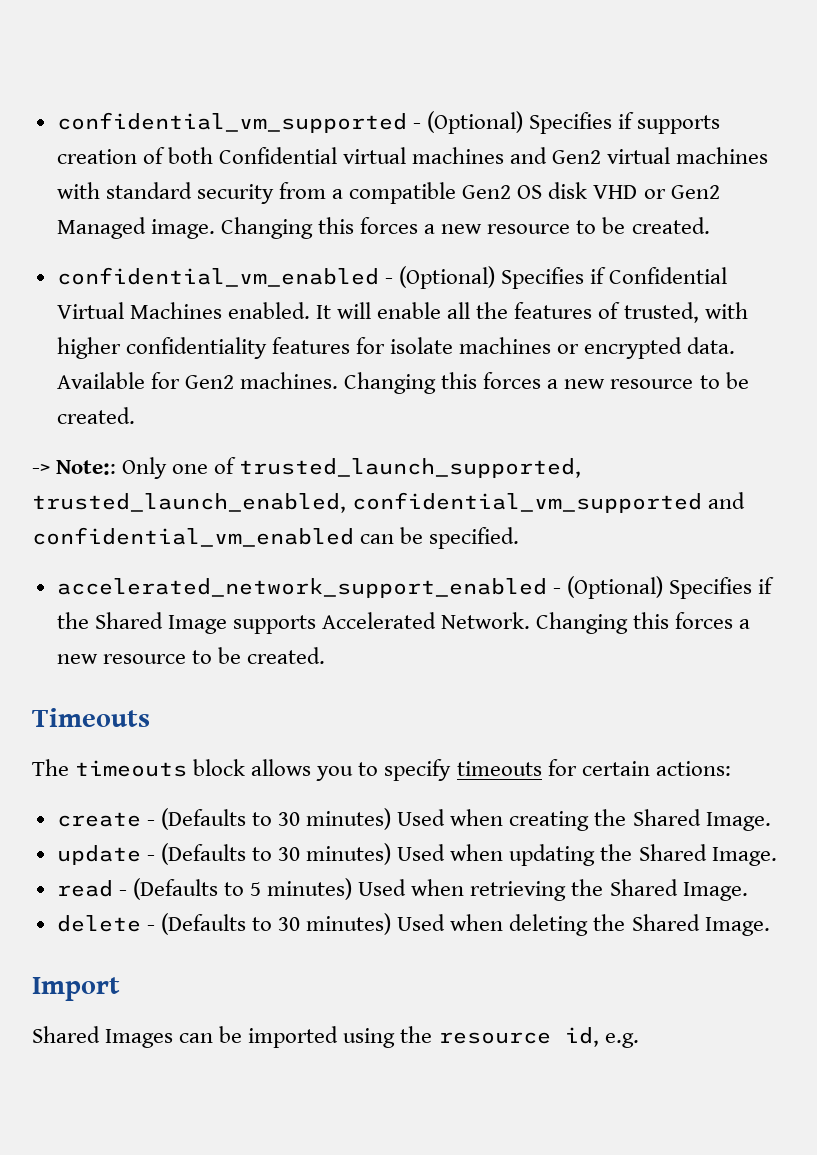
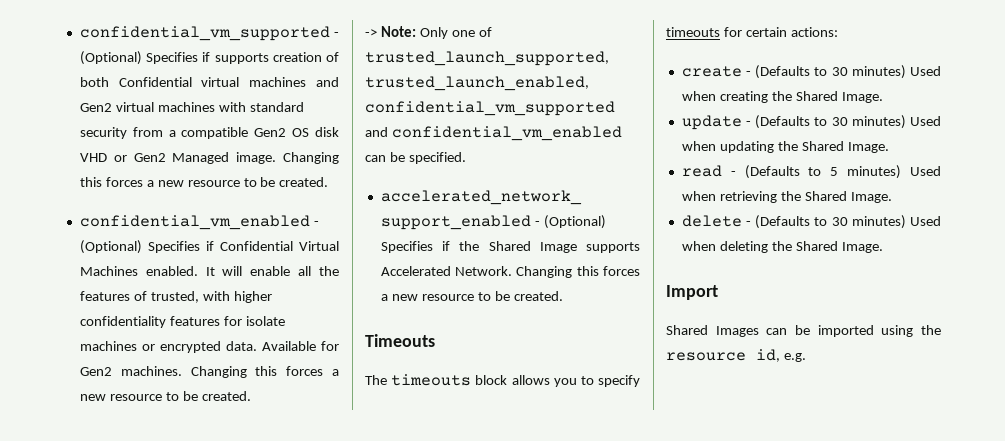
[56,460,117,475] Note:: -> [380,26,416,37] Note:

